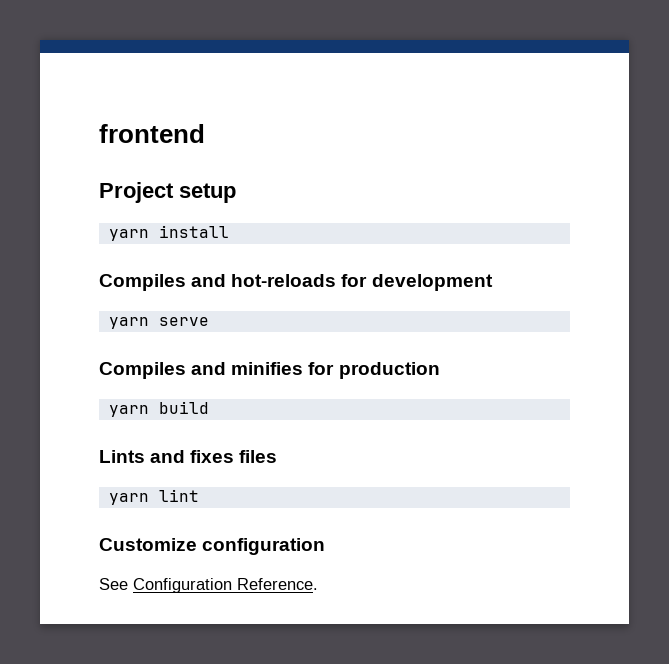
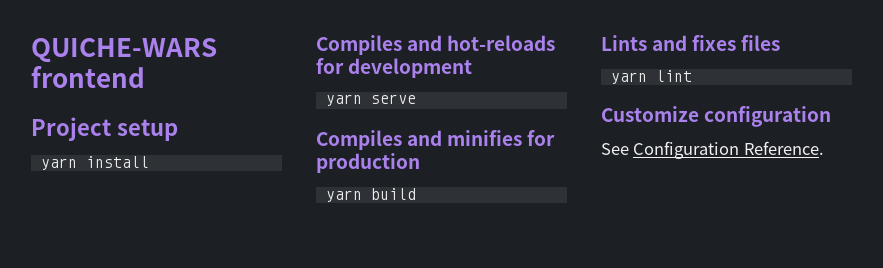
(99, 133) none -> [31,38,217,63] QUICHE-WARS

